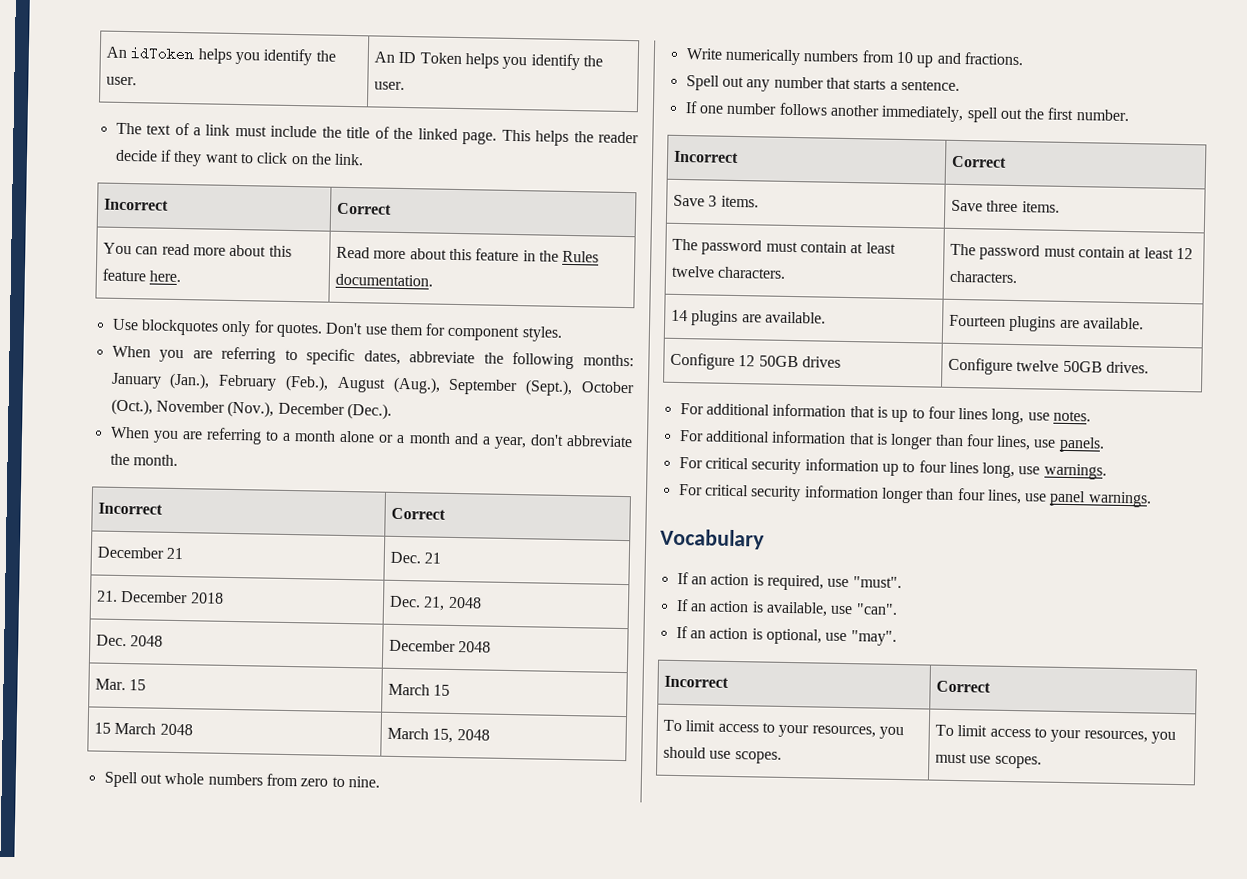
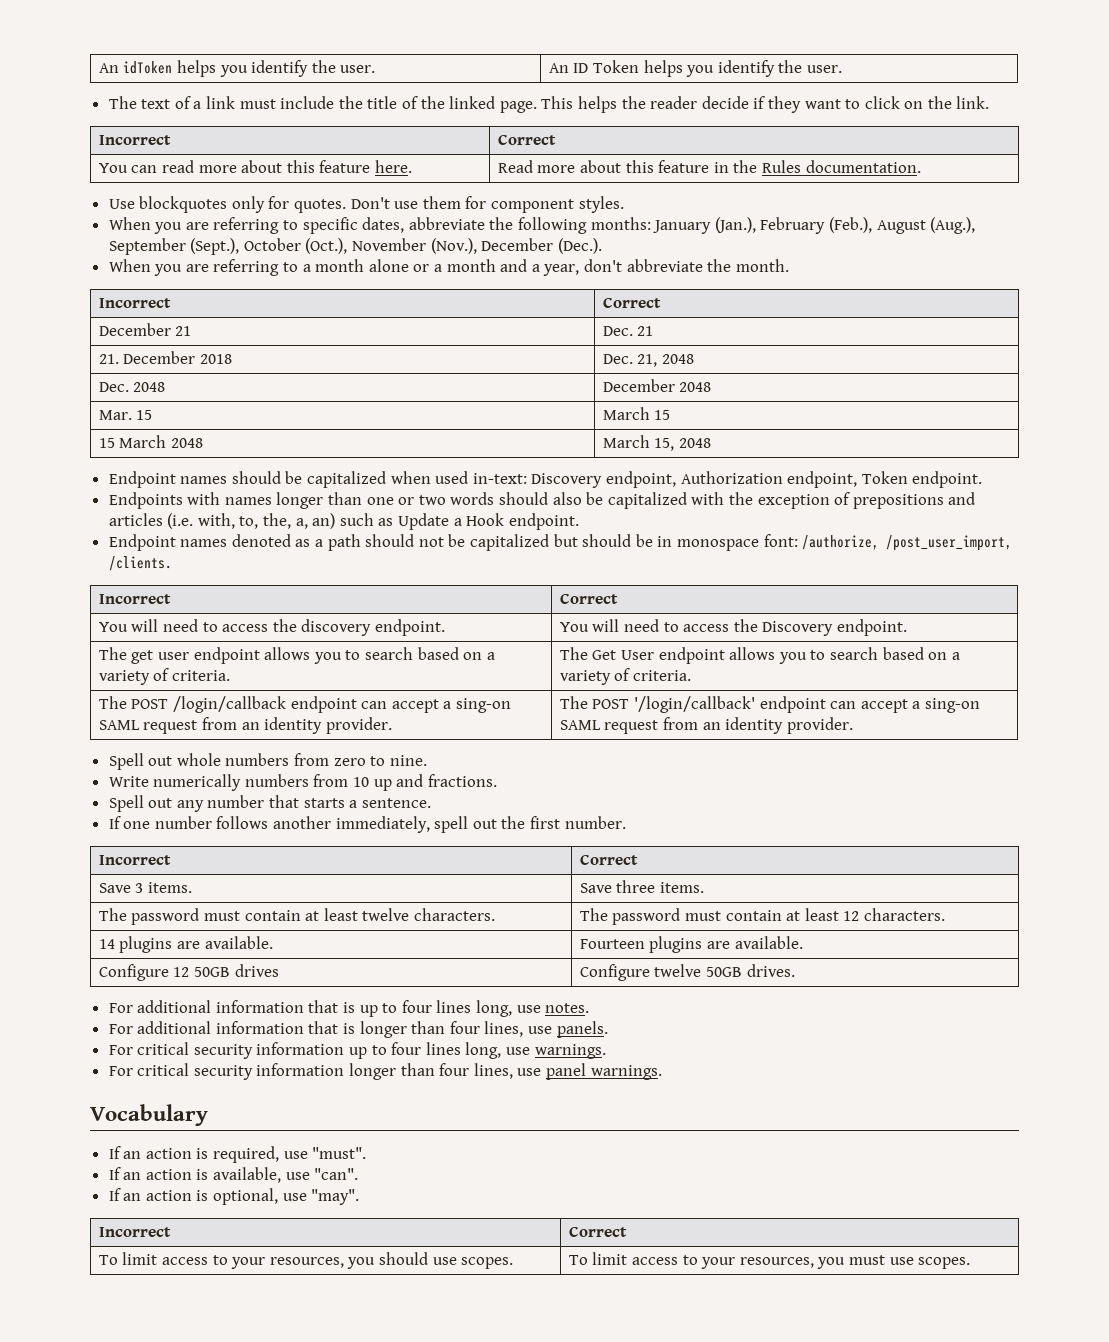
(490, 735) none -> [108,471,983,488] [108,492,976,509] [108,513,579,530] [108,534,1013,551] [108,556,172,571] [98,594,171,604] [559,593,618,604] [98,619,446,636] [559,619,908,636] [98,647,495,664] [98,668,231,685] [559,647,960,664] [559,668,692,685] [98,696,512,713] [98,717,392,734] [559,696,981,713] [559,717,853,734] // Endpoint names should be capitalized when used in-text: Discovery endpoint, Authorization endpoint, Token endpoint. // Endpoints with names longer than one or two words should also be capitalized with the exception of prepositions and articles (i.e. with, to, the, a, an) such as Update a Hook endpoint. // Endpoint names denoted as a path should not be capitalized but should be in monospace font: /authorize, /post_user_import, /clients. // Incorrect | Correct // You will need to access the discovery endpoint. | You will need to access the Discovery endpoint. // The get user endpoint allows you to search based on a variety of criteria. | The Get User endpoint allows you to search based on a variety of criteria. // The POST /login/callback endpoint can accept a sing-on SAML request from an identity provider. | The POST '/login/callback' endpoint can accept a sing-on SAML request from an identity provider.

